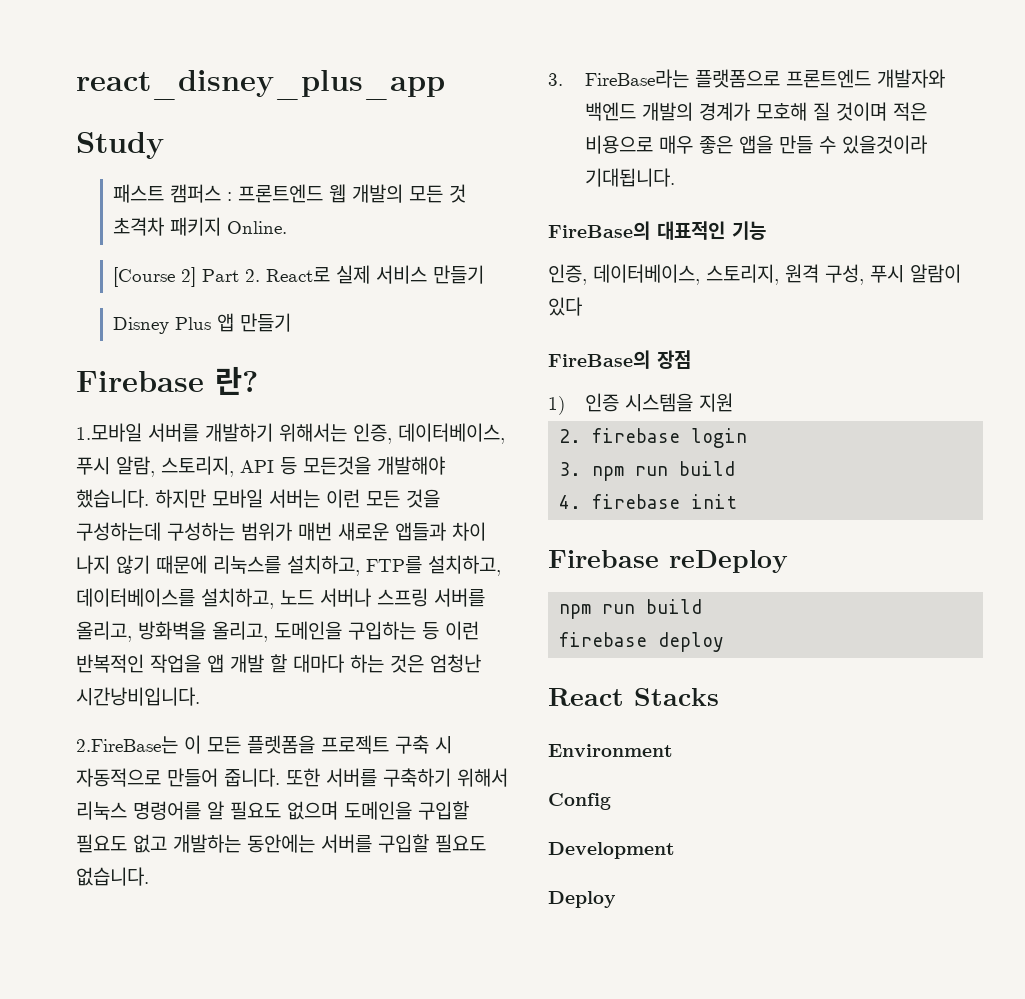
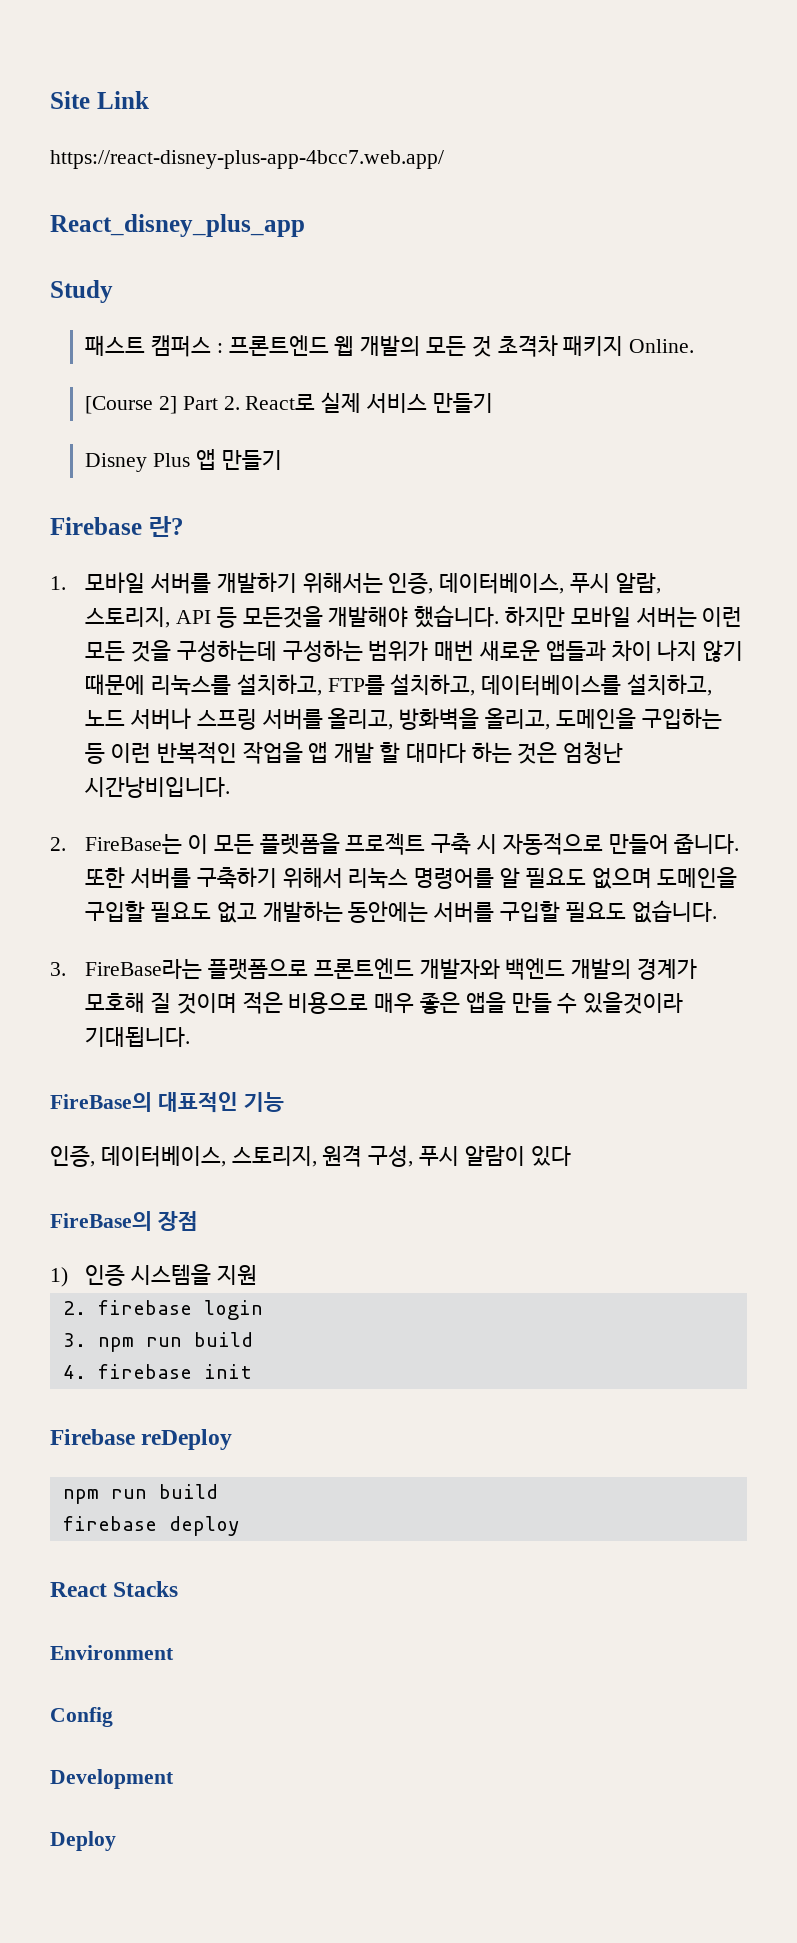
[76,70,445,100] react_disney_plus_app -> [50,91,149,109] [50,150,444,169] [50,214,305,237] Site Link // https://react-disney-plus-app-4bcc7.web.app/ // React_disney_plus_app
[76,423,142,442] 1.모바일 -> [50,572,146,593] 1. 모바일
[76,736,178,754] 2.FireBase는 -> [50,834,183,854] 2. FireBase는

